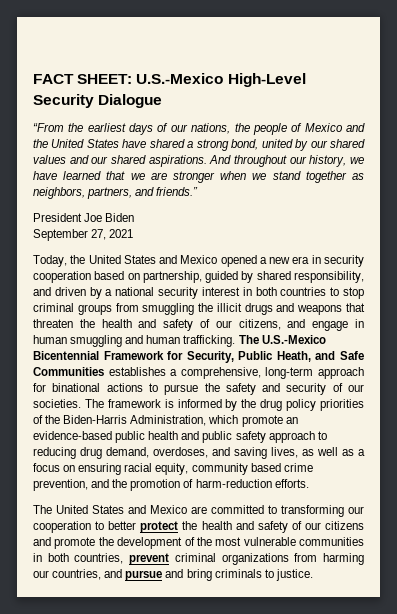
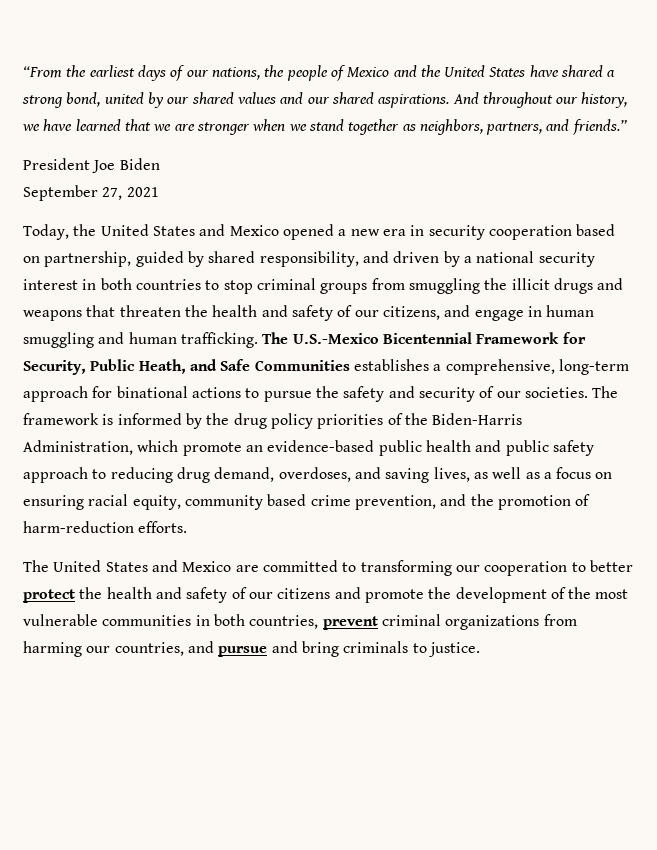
[33,73,306,87] [33,94,163,108] FACT SHEET: U.S.-Mexico High-Level Security Dialogue // -> (23, 72) none

